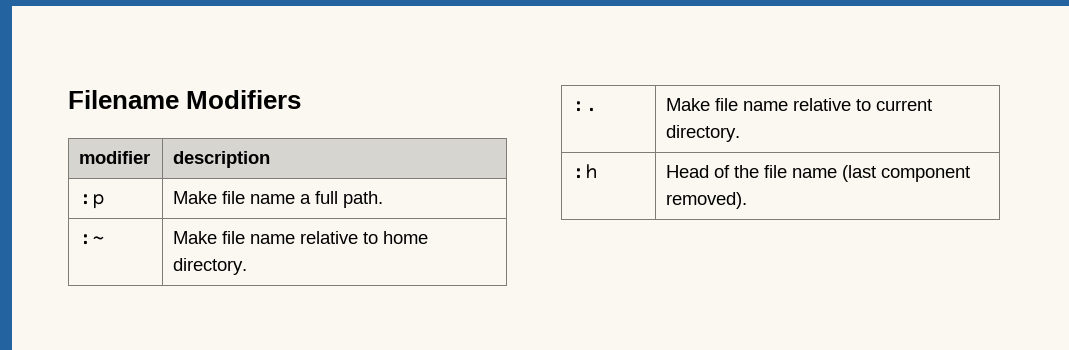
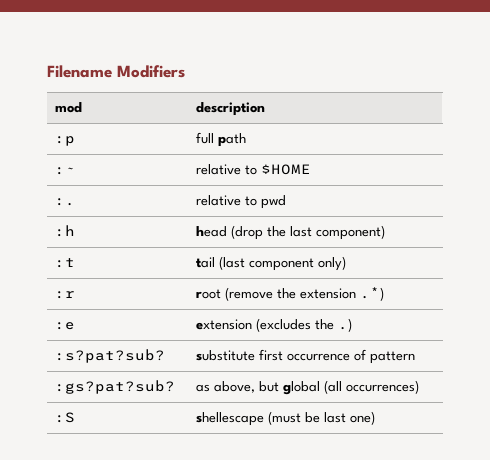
[79,151,151,164] modifier -> [55,102,83,113] mod
[173,191,384,208] [79,234,106,245] [173,231,429,244] [173,258,248,275] [572,101,599,112] [666,98,933,111] [666,125,741,142] [572,164,599,179] [666,165,971,182] [666,192,748,209] Make file name a full path. // :~ | Make file name relative to home directory. // :. | Make file name relative to current directory. // :h | Head of the file name (last component removed). -> [196,132,247,147] [55,167,76,175] [196,164,312,175] [55,198,76,206] [196,195,287,209] [55,225,76,237] [196,225,386,240] [55,258,76,268] [196,256,347,271] [55,291,76,299] [196,287,385,301] [55,322,76,330] [196,318,353,332] [55,349,166,363] [196,349,416,364] [55,380,176,394] [196,380,420,395] [55,412,76,423] [196,411,376,426] full path // :~ | relative to $HOME // :. | relative to pwd // :h | head (drop the last component) // :t | tail (last component only) // :r | root (remove the extension .*) // :e | extension (excludes the .) // :s?pat?sub? | substitute first occurrence of pattern // :gs?pat?sub? | as above, but global (all occurrences) // :S | shellescape (must be last one)

